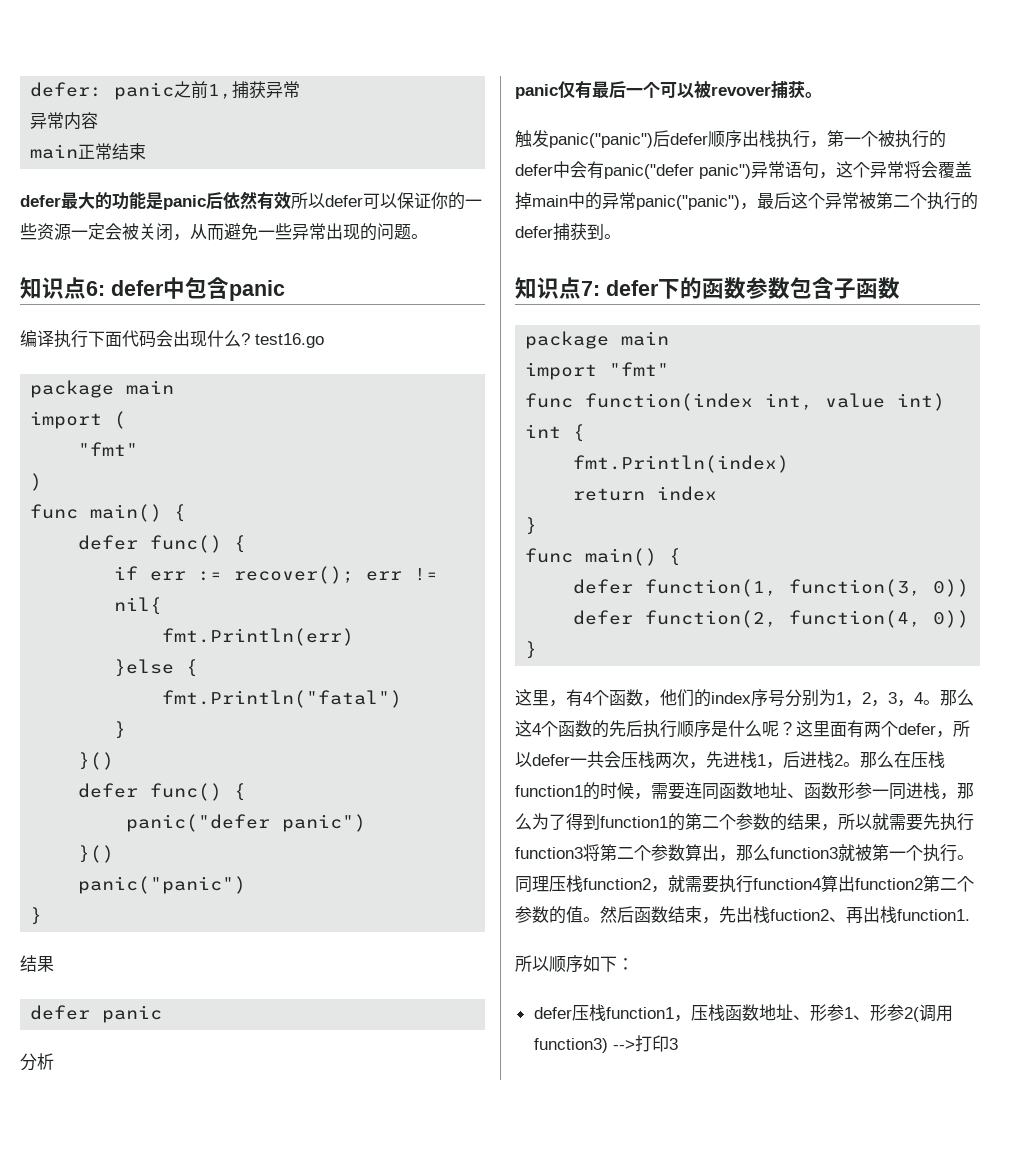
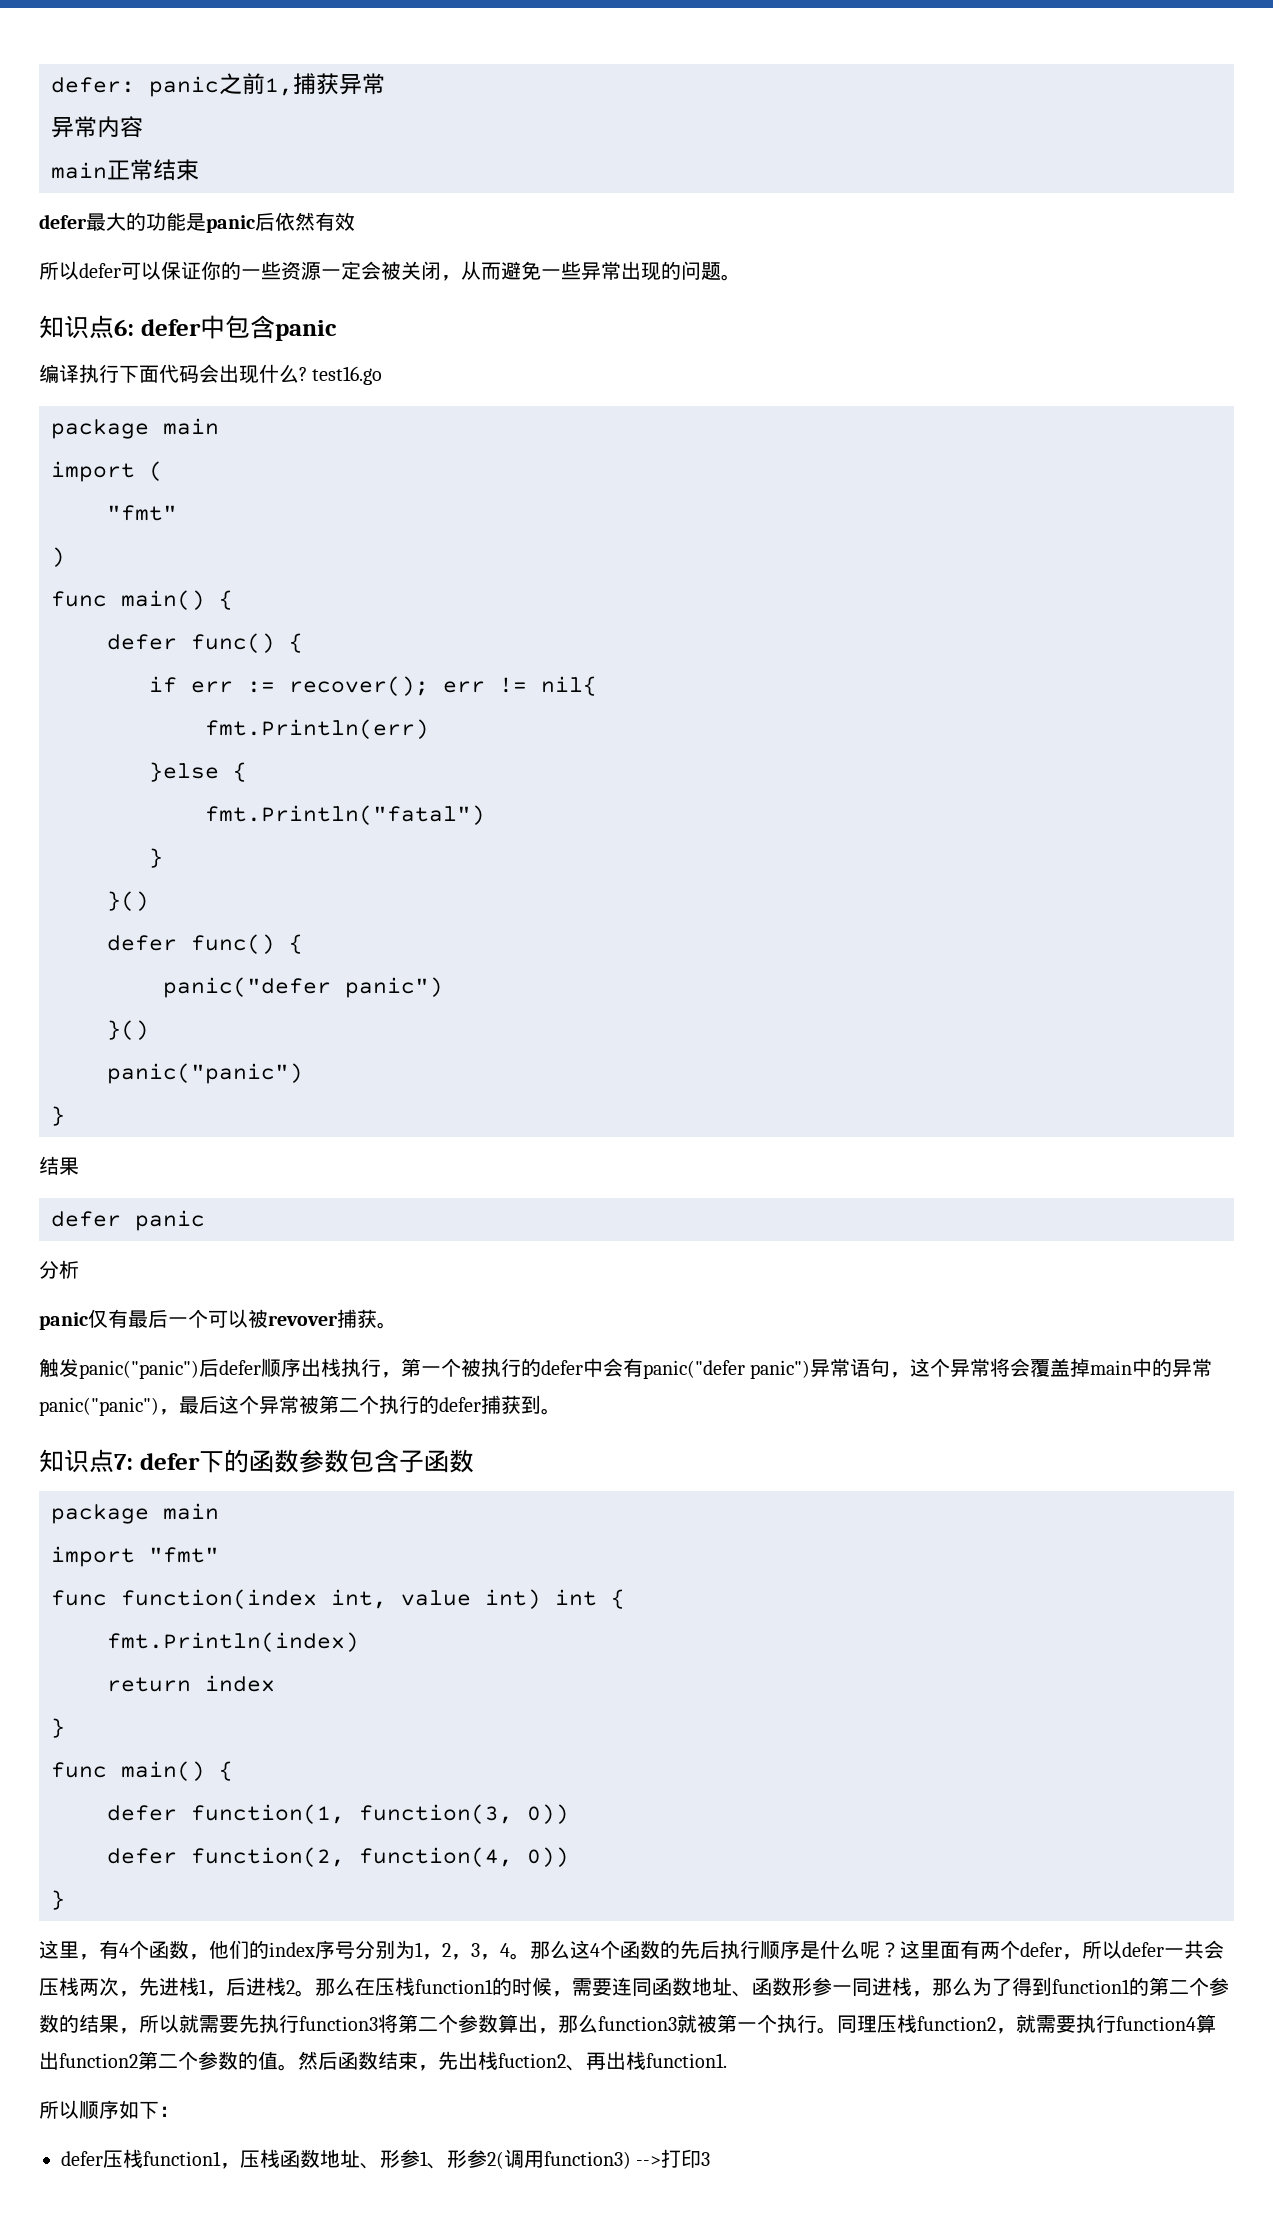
(291, 200) none -> (355, 221) //

